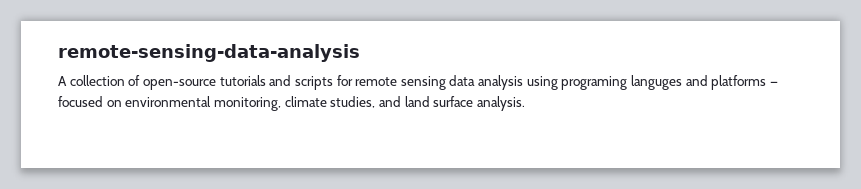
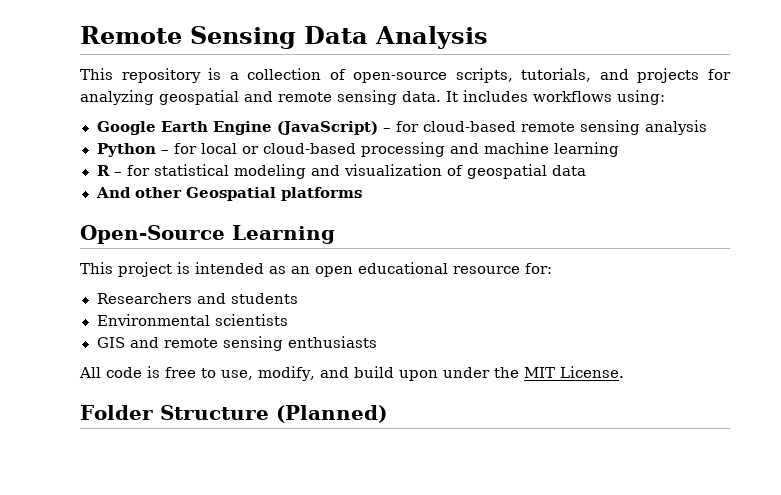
[58,44,360,62] [58,75,778,90] [58,96,525,111] remote-sensing-data-analysis // A collection of open-source tutorials and scripts for remote sensing data analysis using programing languges and platforms — focused on environmental monitoring, climate studies, and land surface analysis. -> [80,26,488,49] [80,68,731,83] [80,90,665,105] [96,120,707,135] [96,142,619,157] [96,164,586,179] [95,187,362,201] [80,225,335,244] [80,262,552,277] [96,293,298,304] [96,314,288,326] [96,336,377,351] [79,366,624,381] [80,405,387,423] Remote Sensing Data Analysis // This repository is a collection of open-source scripts, tutorials, and projects for analyzing geospatial and remote sensing data. It includes workflows using: // Google Earth Engine (JavaScript) – for cloud-based remote sensing analysis // Python – for local or cloud-based processing and machine learning // R – for statistical modeling and visualization of geospatial data // And other Geospatial platforms // Open-Source Learning // This project is intended as an open educational resource for: // Researchers and students // Environmental scientists // GIS and remote sensing enthusiasts // All code is free to use, modify, and build upon under the MIT License. // Folder Structure (Planned)

